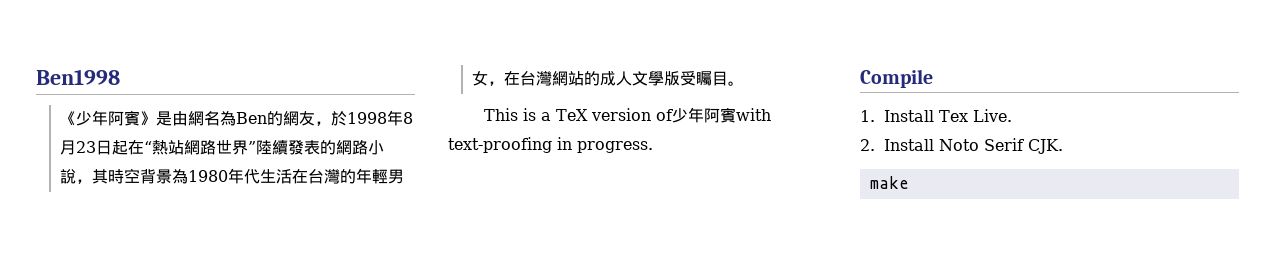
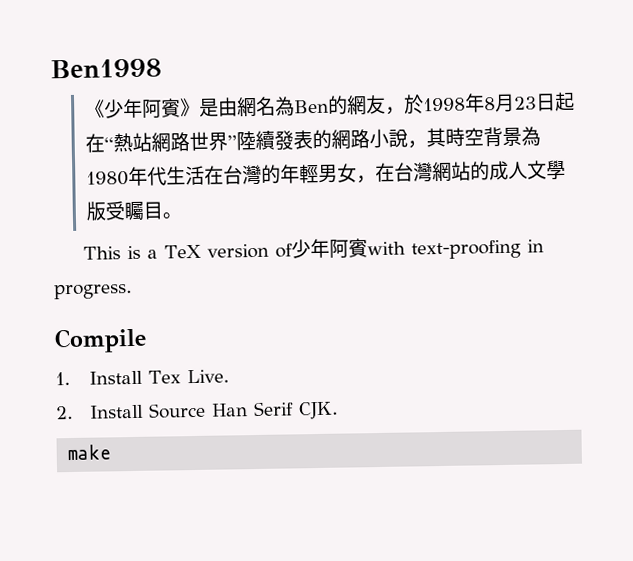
[938,139,979,151] Noto -> [147,402,248,419] Source Han

